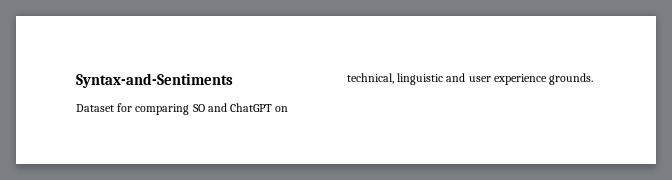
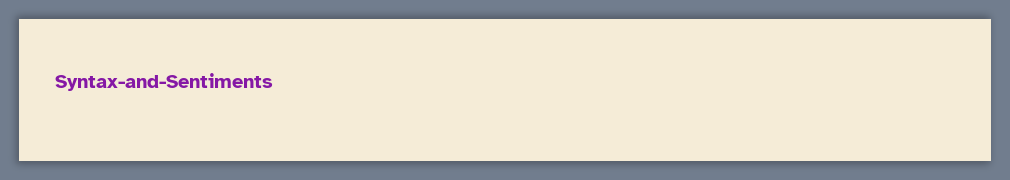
[76,103,289,115] [347,73,594,85] // Dataset for comparing SO and ChatGPT on technical, linguistic and user experience grounds. -> (273, 82) none

